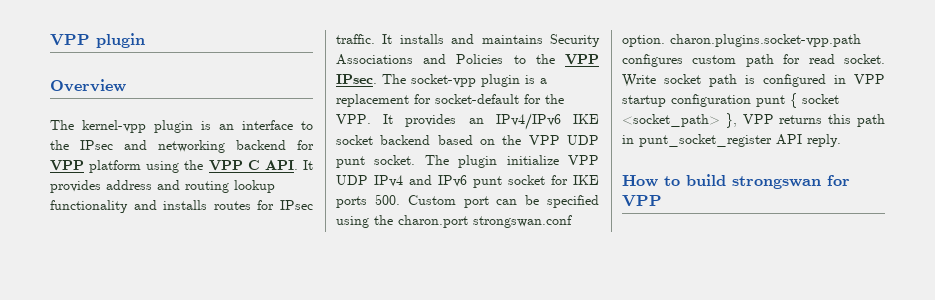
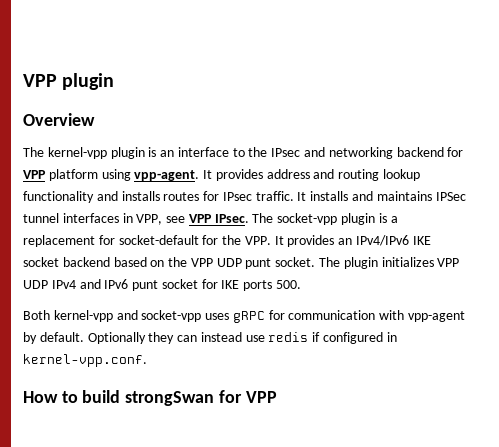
[184,160,298,171] the VPP C API. -> [134,170,200,181] vpp-agent.
[550,34,600,47] [336,54,555,65] Security Associations and Policies to the -> [435,192,466,201] [23,213,186,225] IPSec tunnel interfaces in VPP, see
[506,155,559,165] initialize -> [381,257,434,267] initializes
[407,195,599,208] [336,215,572,228] [622,34,861,47] [622,54,885,67] [622,74,885,87] [622,93,839,108] [622,113,885,128] [622,134,841,147] Custom port can be specified using the charon.port strongswan.conf option. charon.plugins.socket-vpp.path configures custom path for read socket. Write socket path is configured in VPP startup configuration punt { socket <socket_path> }, VPP returns this path in punt_socket_register API reply. -> [23,310,466,323] [23,332,397,344] [23,354,147,367] // Both kernel-vpp and socket-vpp uses gRPC for communication with vpp-agent by default. Optionally they can instead use redis if configured in kernel-vpp.conf.
[732,176,821,189] strongswan -> [125,391,215,406] strongSwan

